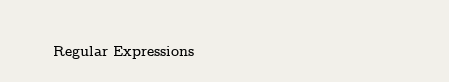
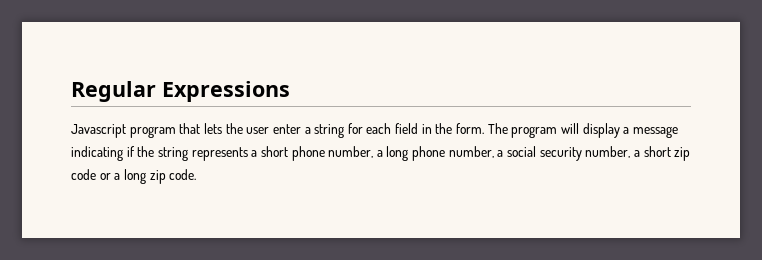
(194, 52) none -> [71,123,678,138] [71,146,691,161] [71,169,197,184] // Javascript program that lets the user enter a string for each field in the form. The program will display a message indicating if the string represents a short phone number, a long phone number, a social security number, a short zip code or a long zip code.

